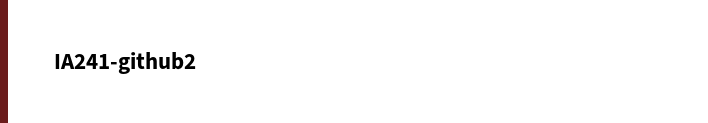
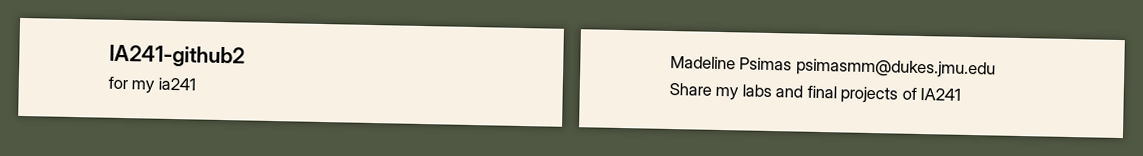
(196, 63) none -> [108,76,196,94] [670,55,996,79] [669,82,962,104] // for my ia241 // Madeline Psimas psimasmm@dukes.jmu.edu // Share my labs and final projects of IA241

